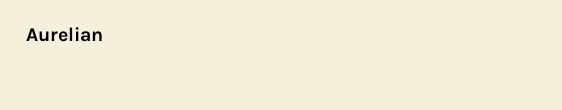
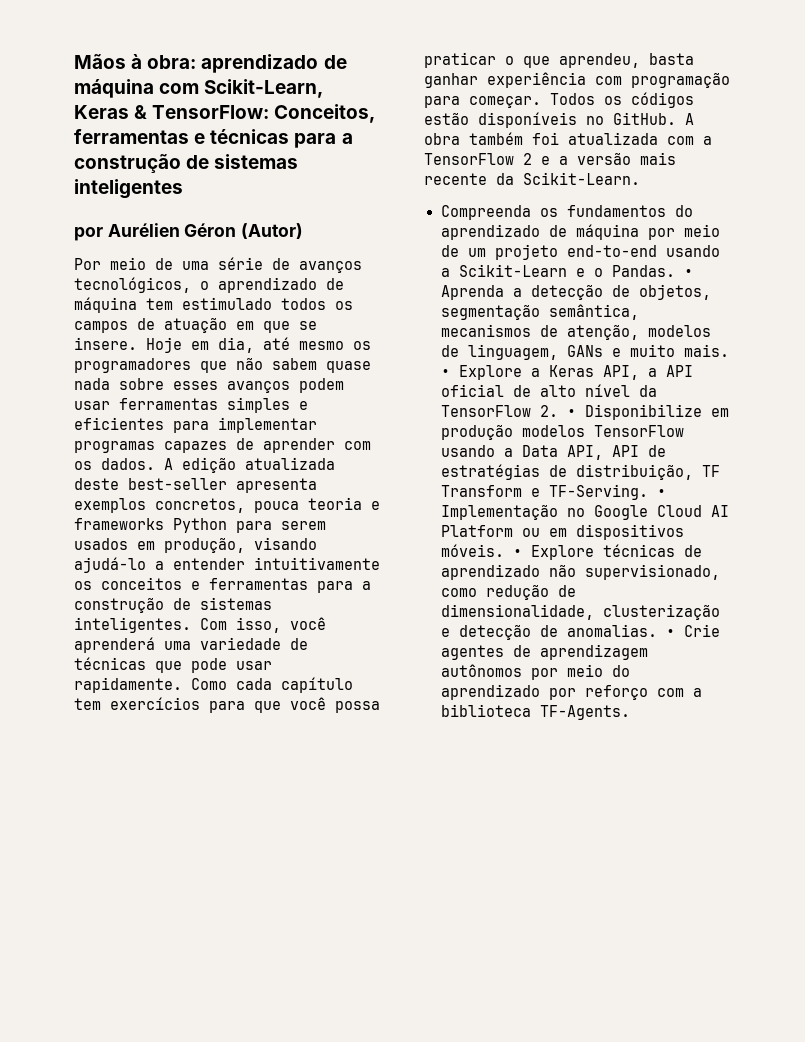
[26,27,103,42] Aurelian -> [74,54,347,73] [74,79,324,98] [74,104,376,123] [74,129,353,148] [74,154,299,173] [74,179,183,199] [74,223,304,241] [74,257,362,273] [74,277,344,293] [74,297,353,313] [74,318,317,333] [74,337,371,353] [74,358,371,373] [74,378,344,393] [74,397,308,413] [74,417,317,433] [74,438,371,453] [74,457,335,473] [74,478,317,493] [74,497,380,513] [74,518,326,533] [74,537,317,553] [74,557,380,573] [74,577,371,593] [74,597,272,613] [74,617,326,633] [74,637,308,653] [74,657,272,673] [74,677,353,693] [74,697,380,713] [424,52,694,68] [424,72,730,88] [424,92,694,108] [424,112,694,128] [424,132,712,145] [424,152,676,165] [424,172,640,185] [440,205,693,220] [440,224,720,240] [440,244,720,260] [440,264,693,277] [440,284,711,300] [440,304,639,320] [440,324,711,340] [440,344,729,360] [440,365,693,380] [440,384,657,397] [440,404,729,420] [440,425,684,440] [440,445,666,460] [440,464,720,480] [440,484,666,500] [440,505,729,520] [440,524,684,540] [440,544,702,560] [440,564,720,580] [440,585,576,600] [440,604,720,620] [440,624,720,640] [440,644,648,660] [440,664,630,680] [440,684,702,700] [440,704,630,720] Mãos à obra: aprendizado de máquina com Scikit-Learn, Keras & TensorFlow: Conceitos, ferramentas e técnicas para a construção de sistemas inteligentes // por Aurélien Géron (Autor) // Por meio de uma série de avanços tecnológicos, o aprendizado de máquina tem estimulado todos os campos de atuação em que se insere. Hoje em dia, até mesmo os programadores que não sabem quase nada sobre esses avanços podem usar ferramentas simples e eficientes para implementar programas capazes de aprender com os dados. A edição atualizada deste best-seller apresenta exemplos concretos, pouca teoria e frameworks Python para serem usados em produção, visando ajudá-lo a entender intuitivamente os conceitos e ferramentas para a construção de sistemas inteligentes. Com isso, você aprenderá uma variedade de técnicas que pode usar rapidamente. Como cada capítulo tem exercícios para que você possa praticar o que aprendeu, basta ganhar experiência com programação para começar. Todos os códigos estão disponíveis no GitHub. A obra também foi atualizada com a TensorFlow 2 e a versão mais recente da Scikit-Learn. // Compreenda os fundamentos do aprendizado de máquina por meio de um projeto end-to-end usando a Scikit-Learn e o Pandas. • Aprenda a detecção de objetos, segmentação semântica, mecanismos de atenção, modelos de linguagem, GANs e muito mais. • Explore a Keras API, a API oficial de alto nível da TensorFlow 2. • Disponibilize em produção modelos TensorFlow usando a Data API, API de estratégias de distribuição, TF Transform e TF-Serving. • Implementação no Google Cloud AI Platform ou em dispositivos móveis. • Explore técnicas de aprendizado não supervisionado, como redução de dimensionalidade, clusterização e detecção de anomalias. • Crie agentes de aprendizagem autônomos por meio do aprendizado por reforço com a biblioteca TF-Agents.

